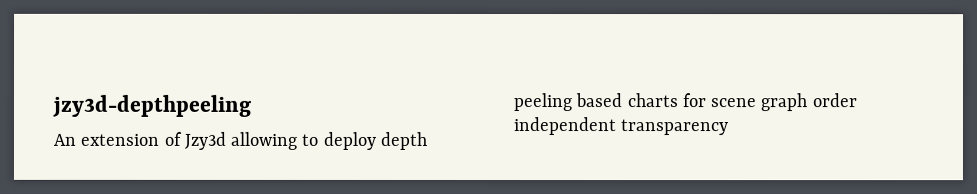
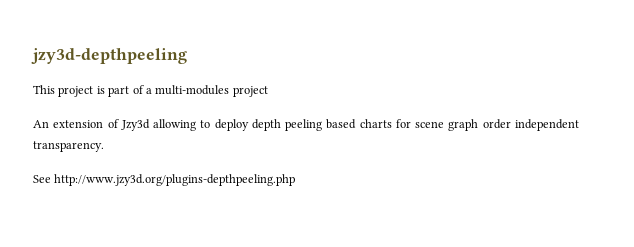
(252, 105) none -> [33,85,268,97] // This project is part of a multi-modules project
[620,119,729,136] transparency -> [33,141,104,152] [33,174,296,186] transparency. // See http://www.jzy3d.org/plugins-depthpeeling.php

